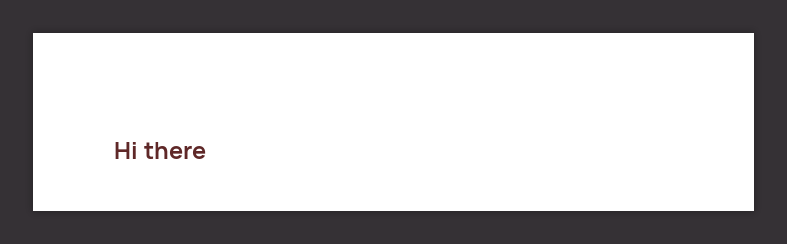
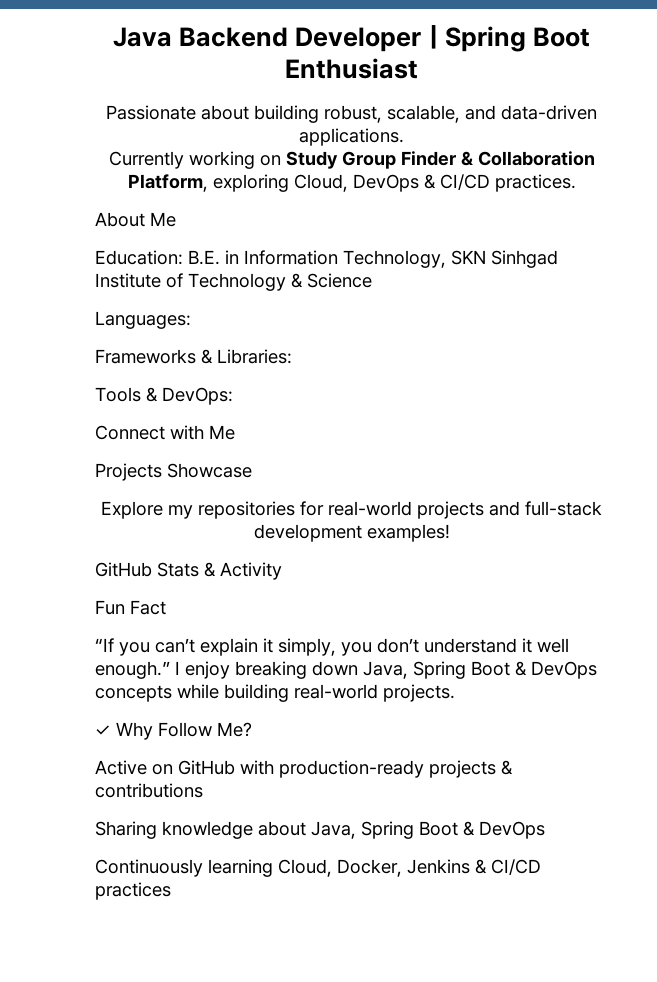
[114,142,207,159] Hi there -> [113,25,590,52] [285,58,418,79] [106,105,597,123] [299,128,404,146] [108,151,595,169] [127,174,576,192] [95,212,176,227] [95,250,558,268] [95,273,372,291] [95,311,191,329] [95,349,292,364] [95,387,233,405] [95,425,235,440] [95,463,252,481] [101,501,602,519] [253,524,450,542] [95,562,282,580] [95,600,166,615] [95,638,569,656] [95,661,597,679] [95,684,455,702] [95,722,252,740] [95,760,513,778] [95,783,203,798] [95,821,545,839] [95,859,541,877] [95,882,171,900] Java Backend Developer | Spring Boot Enthusiast // Passionate about building robust, scalable, and data-driven applications. // Currently working on Study Group Finder & Collaboration Platform, exploring Cloud, DevOps & CI/CD practices. // About Me // Education: B.E. in Information Technology, SKN Sinhgad Institute of Technology & Science // Languages: // Frameworks & Libraries: // Tools & DevOps: // Connect with Me // Projects Showcase // Explore my repositories for real-world projects and full-stack development examples! // GitHub Stats & Activity // Fun Fact // “If you can’t explain it simply, you don’t understand it well enough.” I enjoy breaking down Java, Spring Boot & DevOps concepts while building real-world projects. // ✓ Why Follow Me? // Active on GitHub with production-ready projects & contributions // Sharing knowledge about Java, Spring Boot & DevOps // Continuously learning Cloud, Docker, Jenkins & CI/CD practices

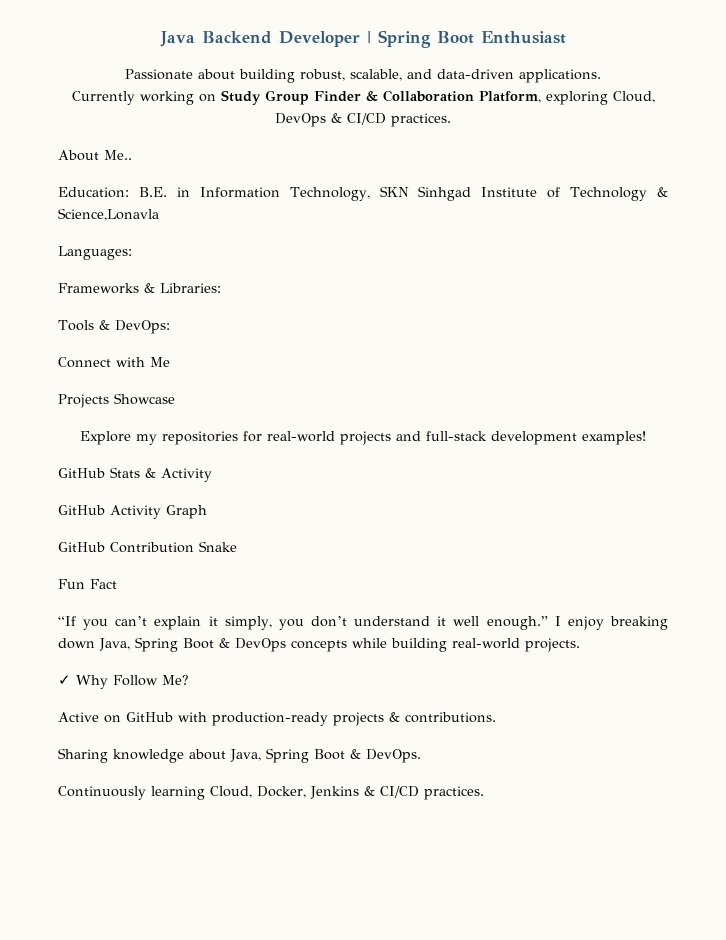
[150,212,176,227] Me -> [104,150,132,160] Me..
[307,273,372,288] Science -> [58,208,159,221] Science,Lonavla
(282, 571) none -> [58,505,207,519] [58,541,237,553] // GitHub Activity Graph // GitHub Contribution Snake
[95,783,203,798] contributions -> [405,712,496,723] contributions.
[479,821,545,839] DevOps -> [366,749,421,763] DevOps.
[95,882,171,900] practices -> [424,786,484,800] practices.

